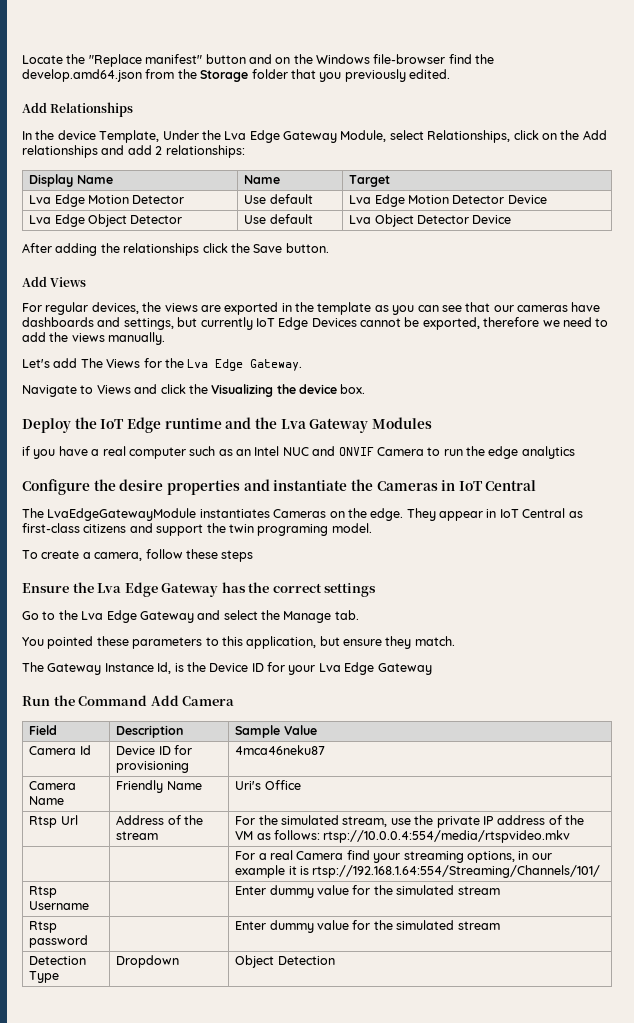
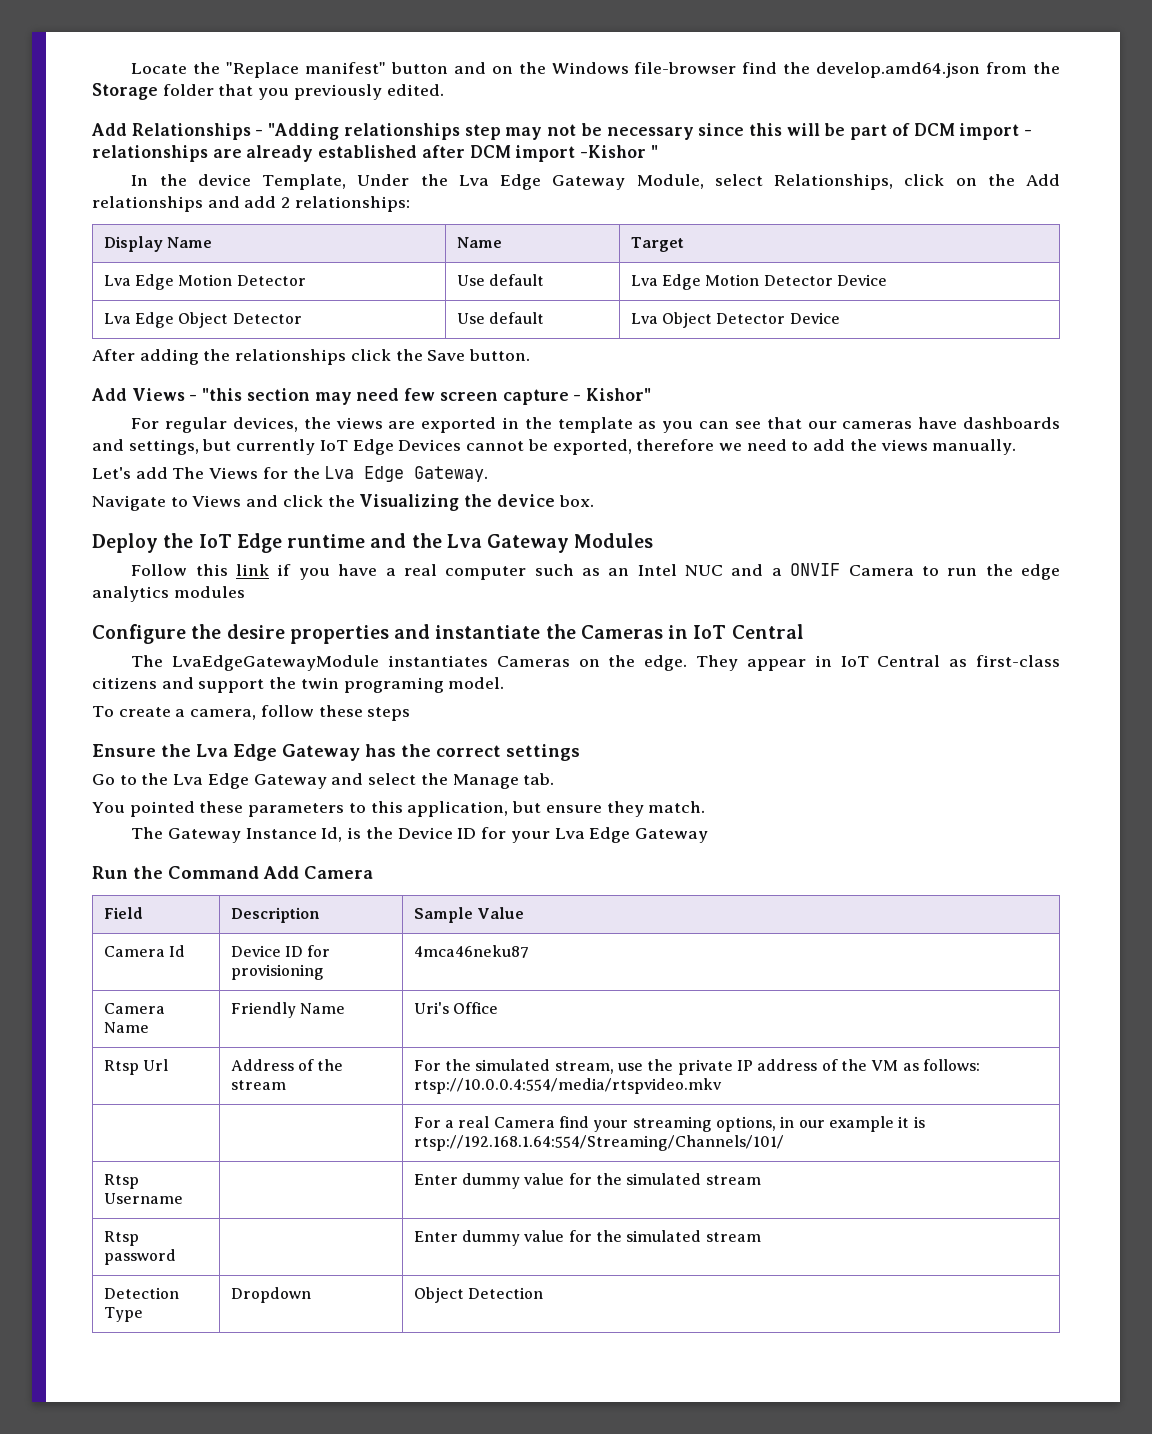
(134, 109) none -> [255,123,1033,140] [92,145,658,162] - "Adding relationships step may not be necessary since this will be part of DCM import - relationships are already established after DCM import -Kishor "
(87, 282) none -> [189,388,651,405] - "this section may need few screen capture - Kishor"
(432, 423) none -> [131,564,270,576] Follow this link
(336, 451) none -> [771,568,782,576] a
(575, 452) none -> [173,586,245,598] modules

